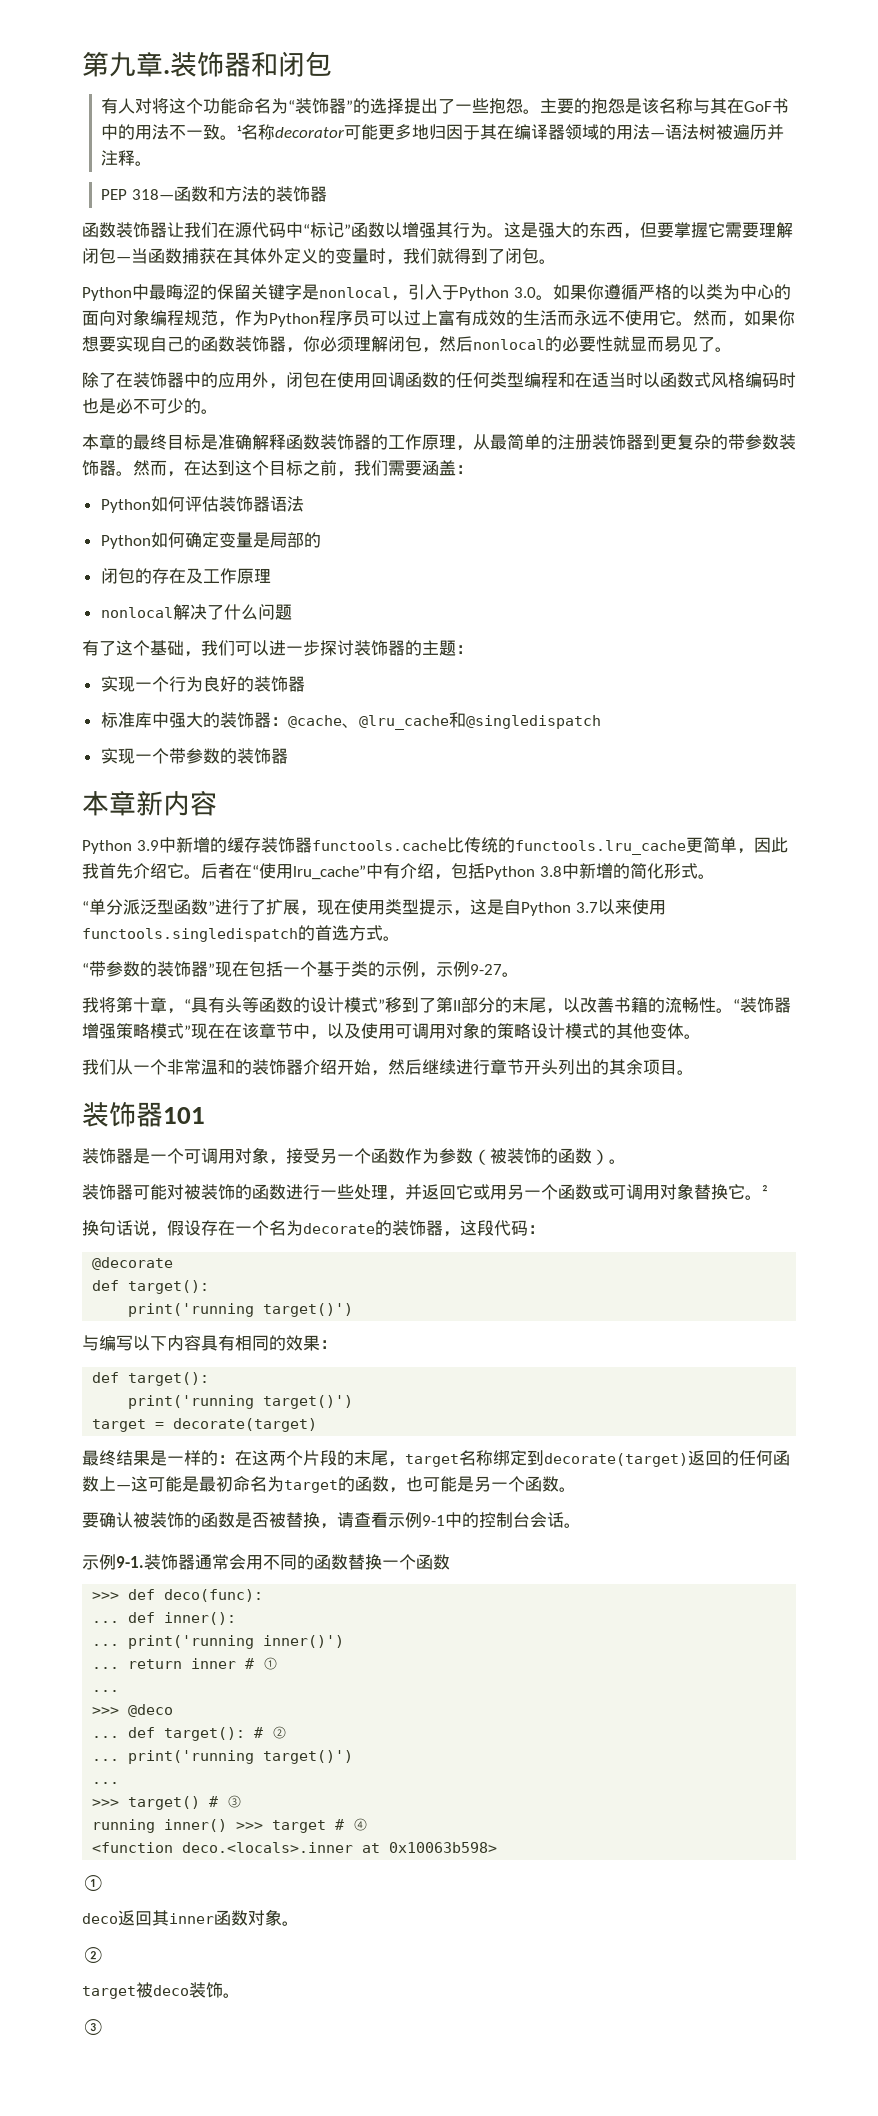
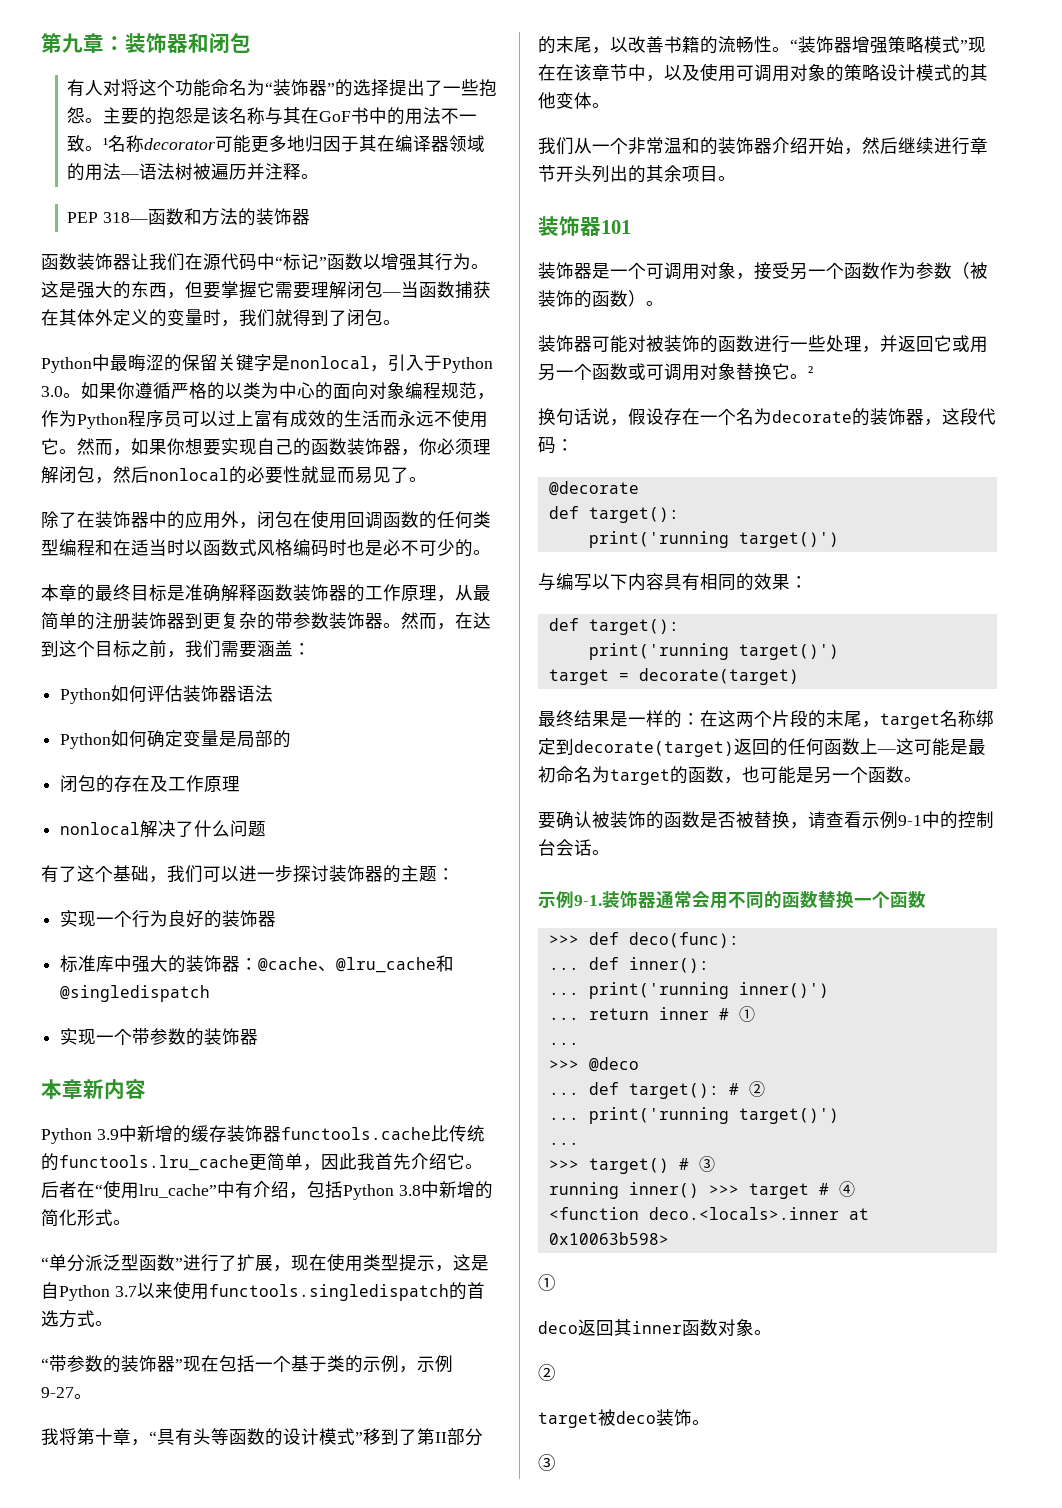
[163,70,170,74] . -> [104,36,125,51] ：

